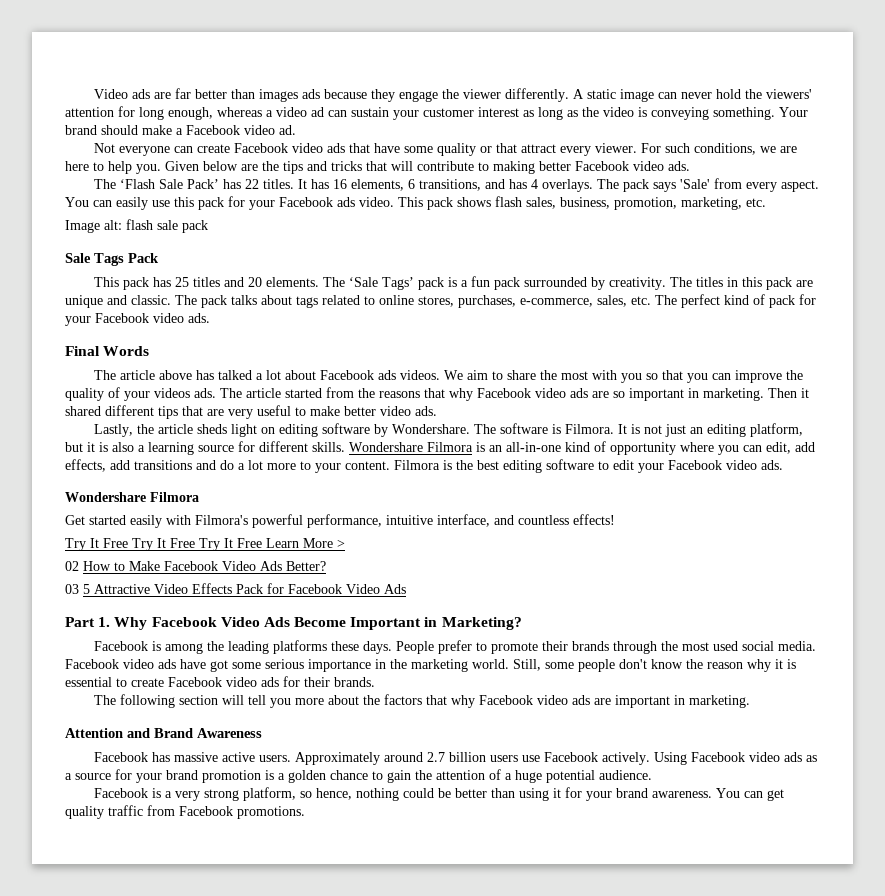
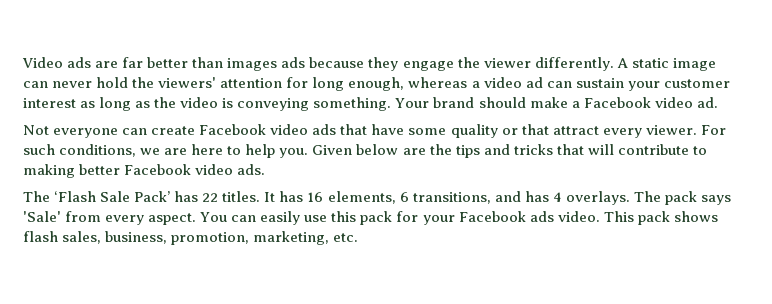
[65,219,208,233] [65,253,159,266] [93,276,813,290] [65,294,816,308] [65,313,210,326] [65,346,150,356] [93,370,803,383] [65,387,809,401] [65,405,437,419] [93,423,803,437] [65,441,815,455] [65,459,783,473] [65,492,199,502] [65,514,615,528] [65,538,345,551] [65,561,326,571] [65,583,406,594] [65,617,522,630] [93,640,816,654] [65,659,796,672] [65,676,375,687] [93,694,750,708] [65,728,262,738] [93,752,817,765] [65,769,652,783] [93,787,784,801] [65,805,305,819] // Image alt: flash sale pack // Sale Tags Pack // This pack has 25 titles and 20 elements. The ‘Sale Tags’ pack is a fun pack surrounded by creativity. The titles in this pack are unique and classic. The pack talks about tags related to online stores, purchases, e-commerce, sales, etc. The perfect kind of pack for your Facebook video ads. // Final Words // The article above has talked a lot about Facebook ads videos. We aim to share the most with you so that you can improve the quality of your videos ads. The article started from the reasons that why Facebook video ads are so important in marketing. Then it shared different tips that are very useful to make better video ads. // Lastly, the article sheds light on editing software by Wondershare. The software is Filmora. It is not just an editing platform, but it is also a learning source for different skills. Wondershare Filmora is an all-in-one kind of opportunity where you can edit, add effects, add transitions and do a lot more to your content. Filmora is the best editing software to edit your Facebook video ads. // Wondershare Filmora // Get started easily with Filmora's powerful performance, intuitive interface, and countless effects! // Try It Free Try It Free Try It Free Learn More > // 02 How to Make Facebook Video Ads Better? // 03 5 Attractive Video Effects Pack for Facebook Video Ads // Part 1. Why Facebook Video Ads Become Important in Marketing? // Facebook is among the leading platforms these days. People prefer to promote their brands through the most used social media. Facebook video ads have got some serious importance in the marketing world. Still, some people don't know the reason why it is essential to create Facebook video ads for their brands. // The following section will tell you more about the factors that why Facebook video ads are important in marketing. // Attention and Brand Awareness // Facebook has massive active users. Approximately around 2.7 billion users use Facebook actively. Using Facebook video ads as a source for your brand promotion is a golden chance to gain the attention of a huge potential audience. // Facebook is a very strong platform, so hence, nothing could be better than using it for your brand awareness. You can get quality traffic from Facebook promotions. -> (359, 237) none

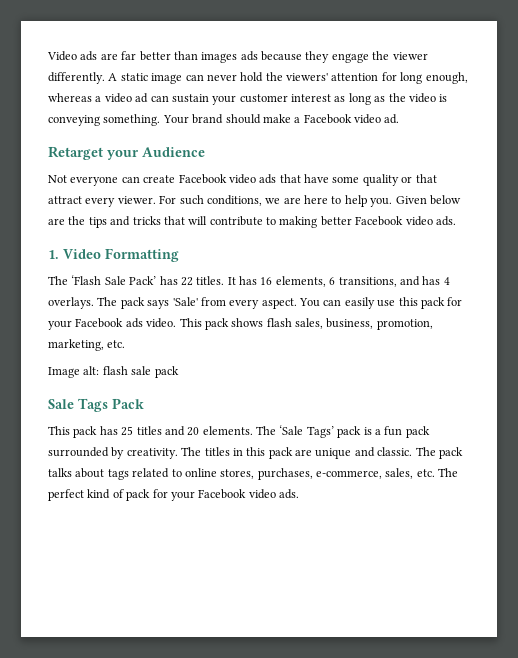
(718, 102) none -> [48,146,205,160] // Retarget your Audience
(266, 169) none -> [48,248,179,262] // 1. Video Formatting
(359, 237) none -> [48,366,179,378] [48,398,144,412] [48,425,430,438] [48,447,463,459] [48,468,459,480] [48,489,299,501] // Image alt: flash sale pack // Sale Tags Pack // This pack has 25 titles and 20 elements. The ‘Sale Tags’ pack is a fun pack surrounded by creativity. The titles in this pack are unique and classic. The pack talks about tags related to online stores, purchases, e-commerce, sales, etc. The perfect kind of pack for your Facebook video ads.

